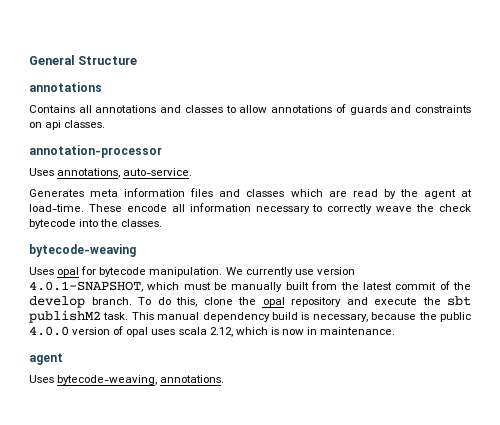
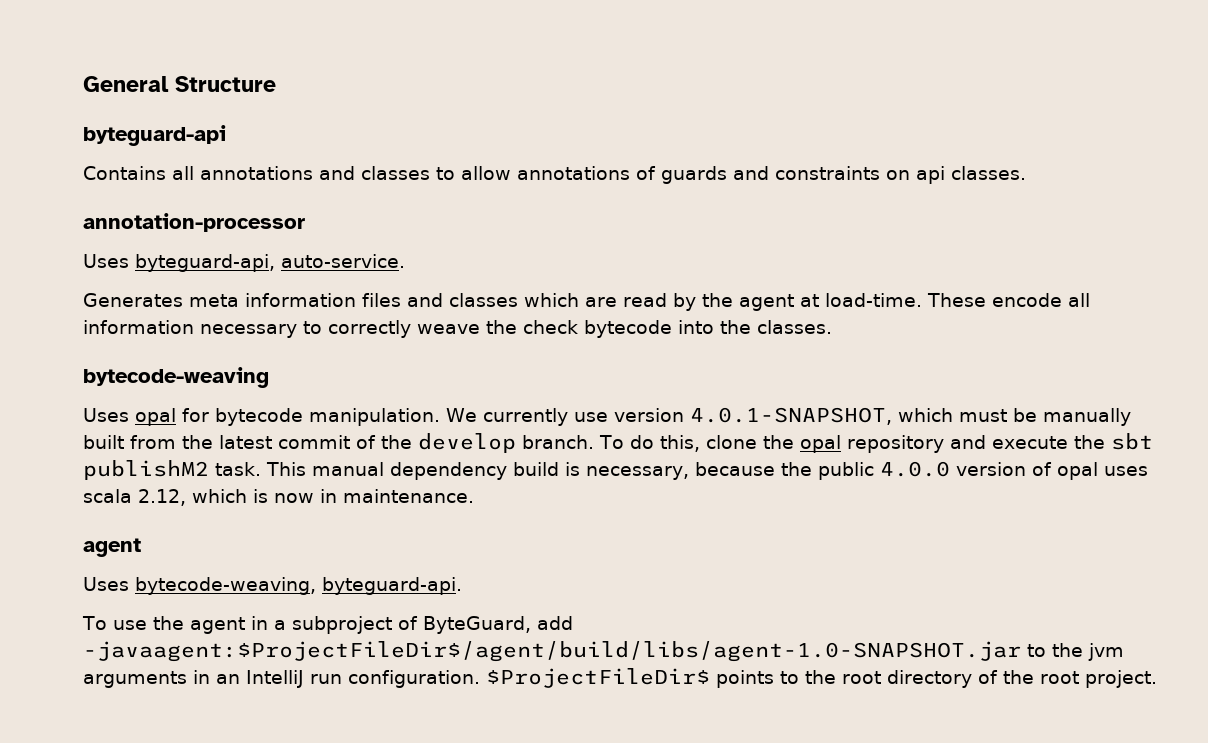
[29,82,102,92] annotations -> [83,125,226,146] byteguard-api
[57,168,121,178] annotations, -> [135,254,275,272] byteguard-api,
[160,375,225,383] annotations. -> [322,577,462,595] [82,616,573,634] [83,641,1124,662] [83,668,1157,688] byteguard-api. // To use the agent in a subproject of ByteGuard, add -javaagent:$ProjectFileDir$/agent/build/libs/agent-1.0-SNAPSHOT.jar to the jvm arguments in an IntelliJ run configuration. $ProjectFileDir$ points to the root directory of the root project.

